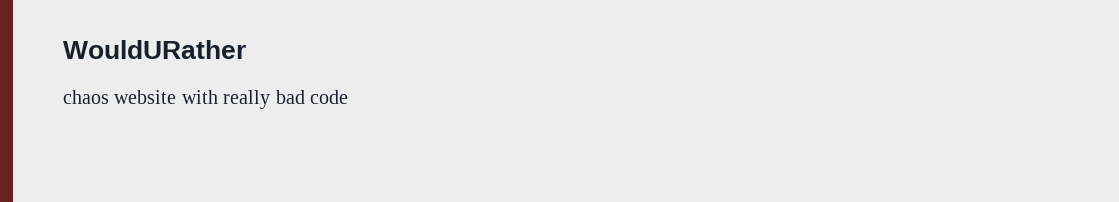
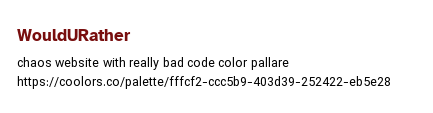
(348, 97) none -> [218,57,289,70] [17,76,391,89] color pallare https://coolors.co/palette/fffcf2-ccc5b9-403d39-252422-eb5e28

